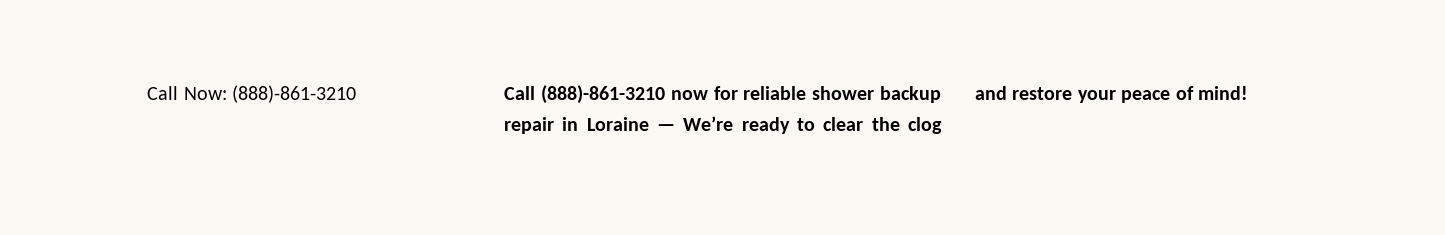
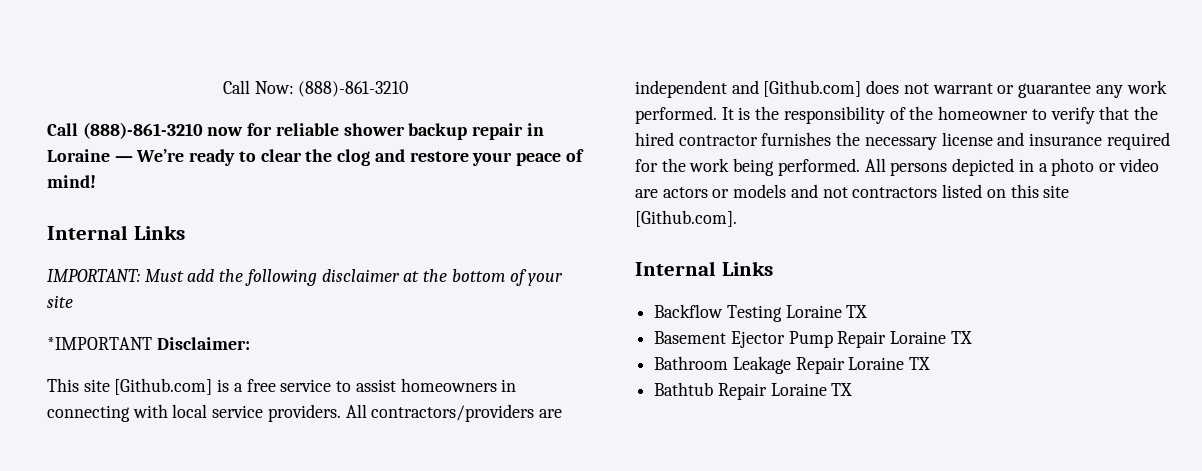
(1248, 93) none -> [47,225,185,240] [47,269,564,286] [47,295,73,308] [47,337,250,350] [47,378,517,395] [47,404,563,422] [635,80,1167,98] [635,106,1158,124] [635,132,1170,150] [635,158,1159,176] [635,184,1070,198] [635,210,737,227] [635,261,773,276] [654,304,868,322] [654,331,972,348] [654,356,931,374] [654,382,853,400] // Internal Links // IMPORTANT: Must add the following disclaimer at the bottom of your site // *IMPORTANT Disclaimer: // This site [Github.com] is a free service to assist homeowners in connecting with local service providers. All contractors/providers are independent and [Github.com] does not warrant or guarantee any work performed. It is the responsibility of the homeowner to verify that the hired contractor furnishes the necessary license and insurance required for the work being performed. All persons depicted in a photo or video are actors or models and not contractors listed on this site [Github.com]. // Internal Links // Backflow Testing Loraine TX // Basement Ejector Pump Repair Loraine TX // Bathroom Leakage Repair Loraine TX // Bathtub Repair Loraine TX

